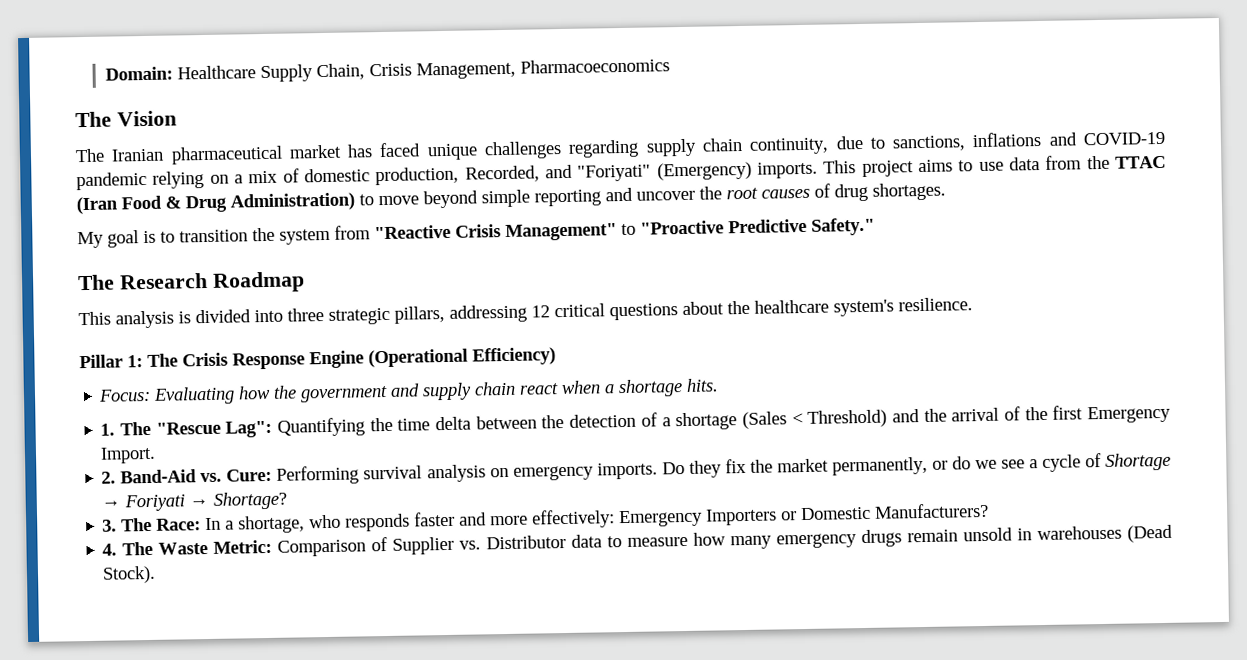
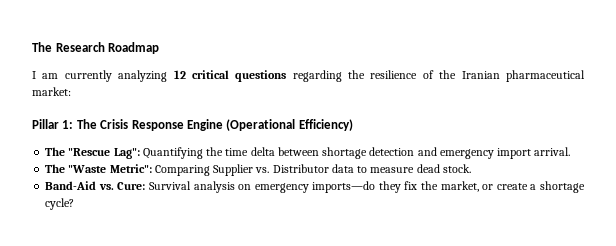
[104,58,670,83] [75,110,177,128] [75,131,1165,165] [76,155,1167,191] [76,182,946,215] [77,217,875,249] [78,271,305,293] [78,297,973,329] Domain: Healthcare Supply Chain, Crisis Management, Pharmacoeconomics // The Vision // The Iranian pharmaceutical market has faced unique challenges regarding supply chain continuity, due to sanctions, inflations and COVID-19 pandemic relying on a mix of domestic production, Recorded, and "Foriyati" (Emergency) imports. This project aims to use data from the TTAC (Iran Food & Drug Administration) to move beyond simple reporting and uncover the root causes of drug shortages. // My goal is to transition the system from "Reactive Crisis Management" to "Proactive Predictive Safety." // The Research Roadmap // This analysis is divided into three strategic pillars, addressing 12 critical questions about the healthcare system's resilience. -> [32,42,160,54] [32,70,585,82] [32,87,71,96] The Research Roadmap // I am currently analyzing 12 critical questions regarding the resilience of the Iranian pharmaceutical market:
[98,378,720,405] [100,423,116,436] Focus: Evaluating how the government and supply chain react when a shortage hits. // 1. -> (353, 125) none
[541,405,1171,431] [100,446,157,464] [101,452,1171,485] [101,491,288,512] [102,502,990,534] [102,536,389,557] the detection of a shortage (Sales < Threshold) and the arrival of the first Emergency Import. // 2. Band-Aid vs. Cure: Performing survival analysis on emergency imports. Do they fix the market permanently, or do we see a cycle of Shortage → Foriyati → Shortage? // 3. The Race: In a shortage, who responds faster and more effectively: Emergency Importers or Domestic Manufacturers? // 4. The Waste Metric: Comparison of -> [322,147,571,159] [45,164,210,176] shortage detection and emergency import arrival. // The "Waste Metric": Comparing
[693,524,1173,550] [102,565,157,584] how many emergency drugs remain unsold in warehouses (Dead Stock). -> [416,164,471,173] [45,181,585,193] [45,198,75,210] dead stock. // Band-Aid vs. Cure: Survival analysis on emergency imports—do they fix the market, or create a shortage cycle?

